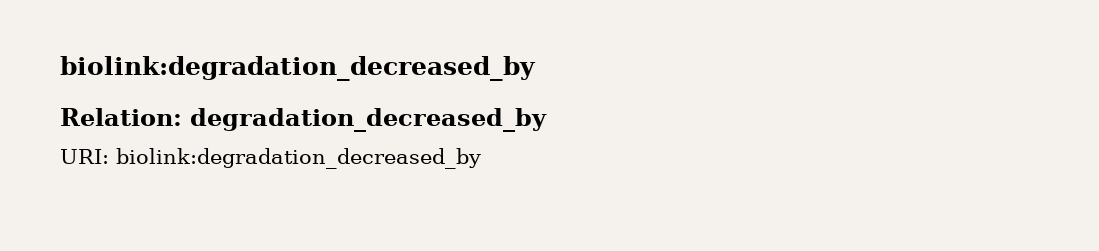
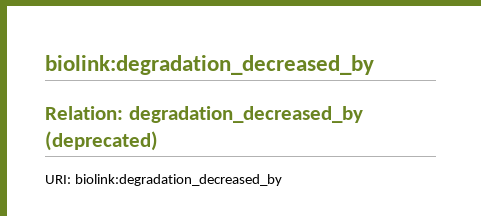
(547, 120) none -> [45,131,158,151] (deprecated)

